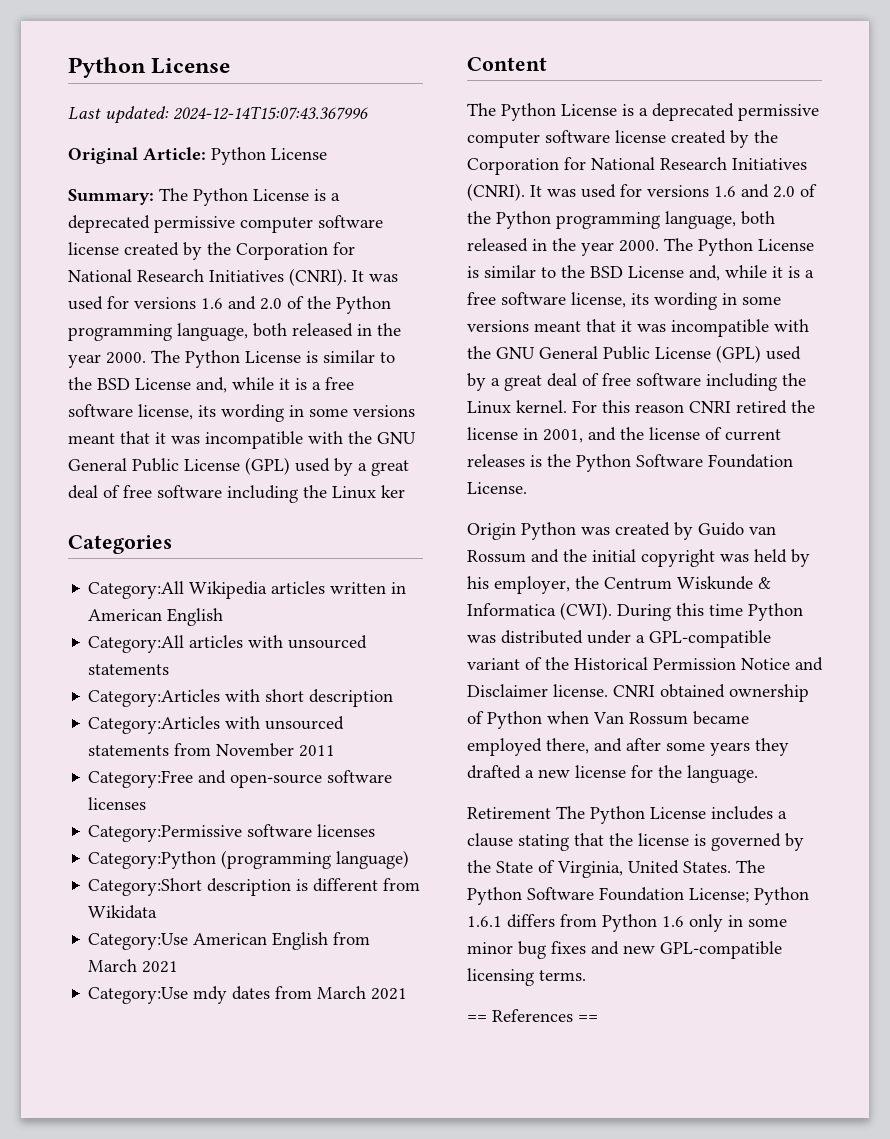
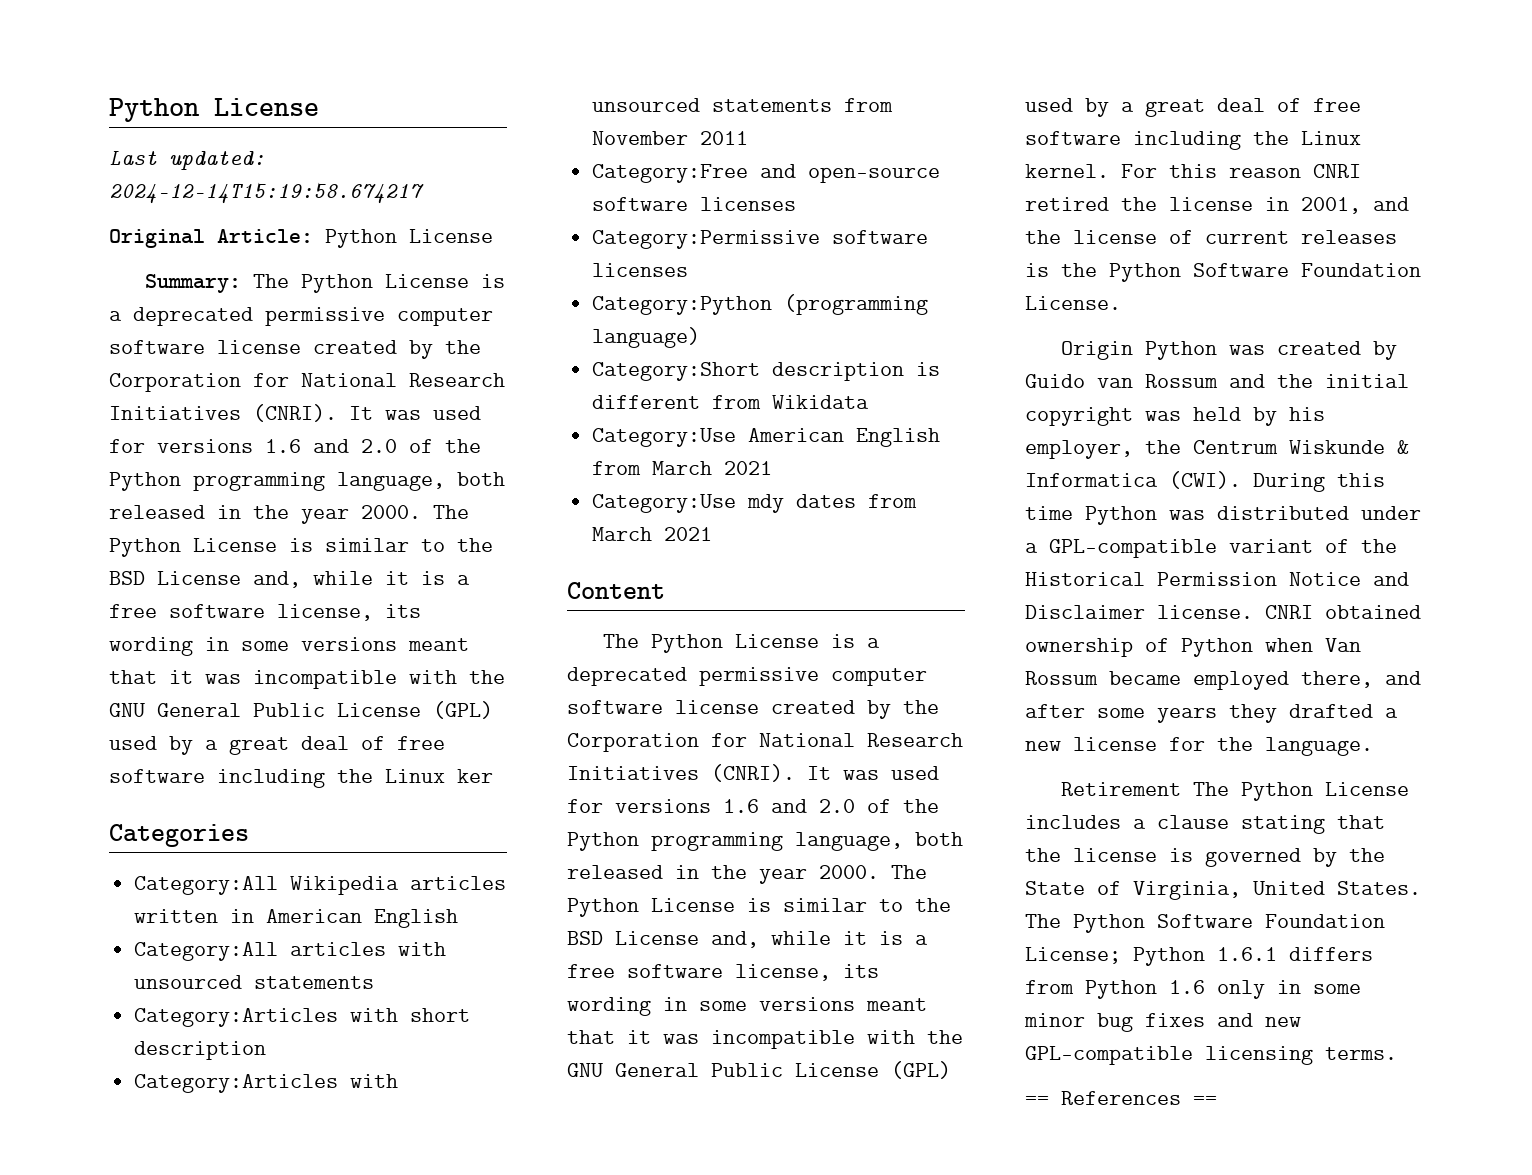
[173,106,368,120] 2024-12-14T15:07:43.367996 -> [109,182,424,204] 2024-12-14T15:19:58.674217

